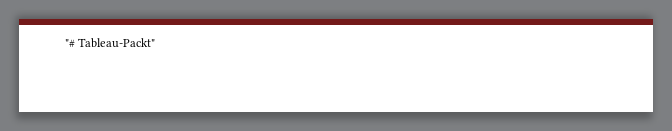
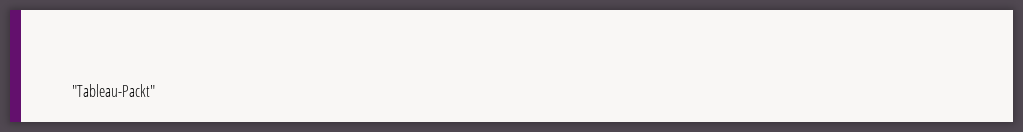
[65,38,156,48] "# Tableau-Packt" -> [72,84,155,97] "Tableau-Packt"

